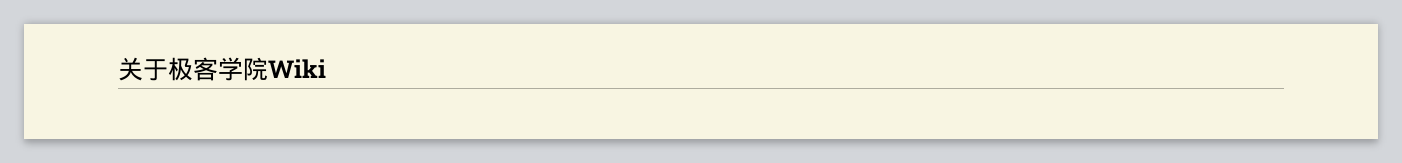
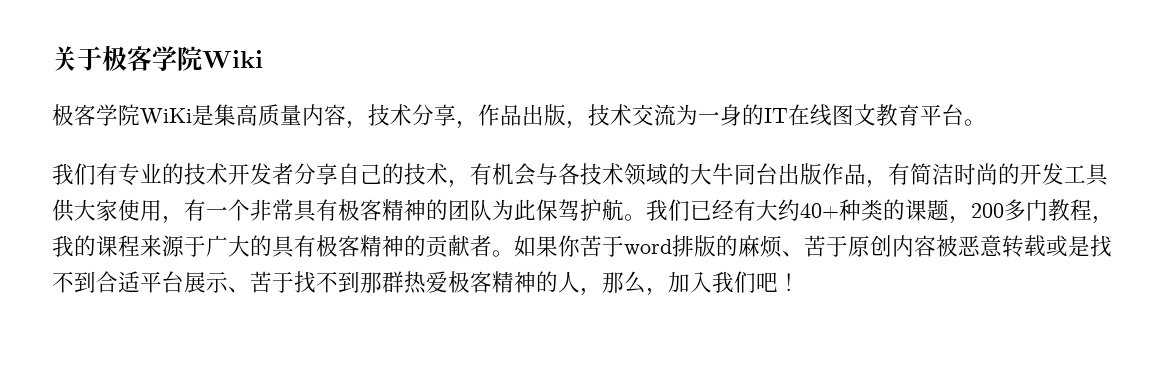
(326, 68) none -> [52,104,986,129] [52,163,1109,188] [52,199,1114,224] [52,235,1112,258] [52,271,800,296] // 极客学院WiKi是集高质量内容，技术分享，作品出版，技术交流为一身的IT在线图文教育平台。 // 我们有专业的技术开发者分享自己的技术，有机会与各技术领域的大牛同台出版作品，有简洁时尚的开发工具供大家使用，有一个非常具有极客精神的团队为此保驾护航。我们已经有大约40+种类的课题，200多门教程，我的课程来源于广大的具有极客精神的贡献者。如果你苦于word排版的麻烦、苦于原创内容被恶意转载或是找不到合适平台展示、苦于找不到那群热爱极客精神的人，那么，加入我们吧！

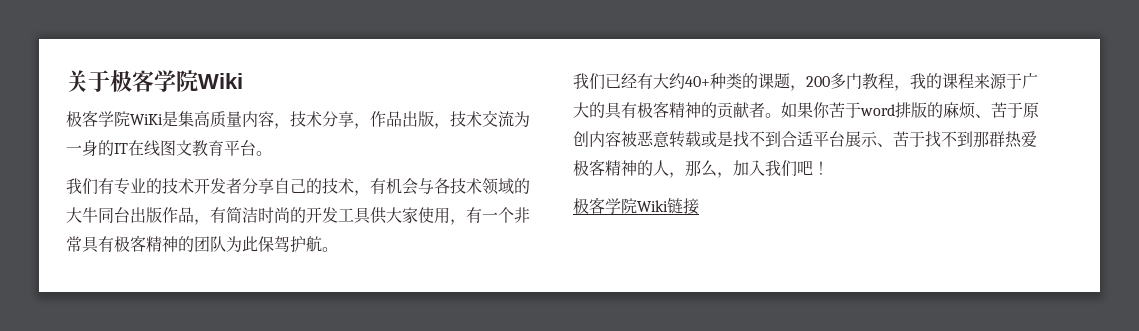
(646, 217) none -> (338, 249) //
(800, 282) none -> [573,197,699,215] // 极客学院Wiki链接

